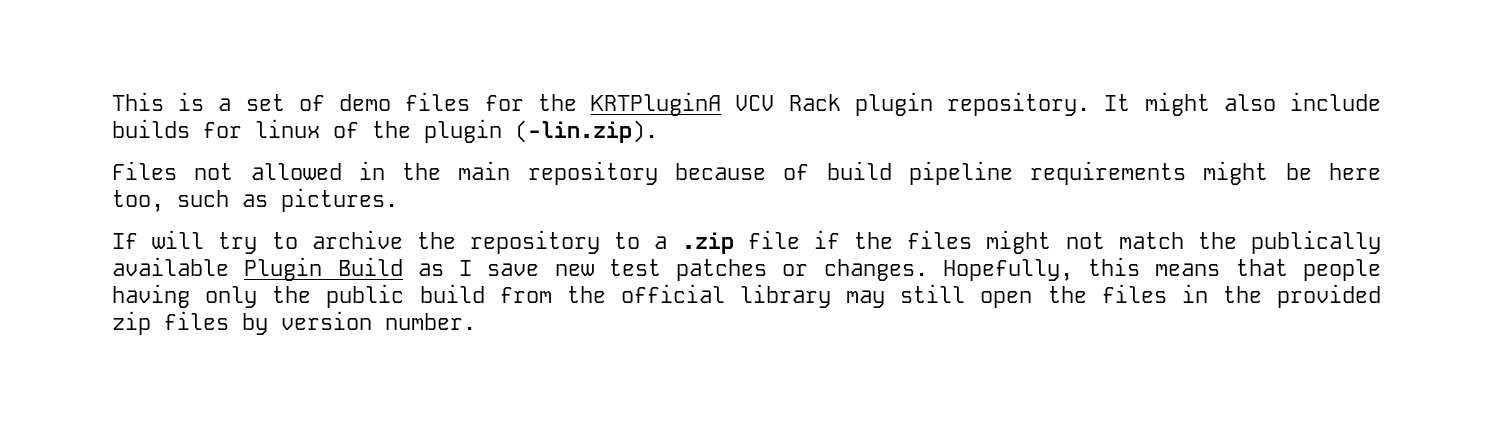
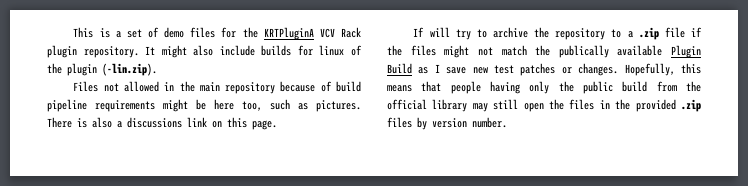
(398, 200) none -> [47,117,277,130] There is also a discussions link on this page.
[112,311,151,335] zip -> [681,99,701,112] .zip

